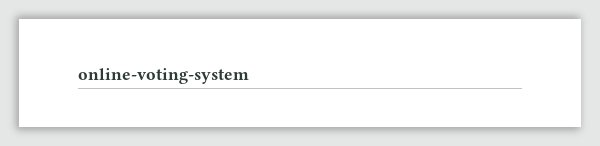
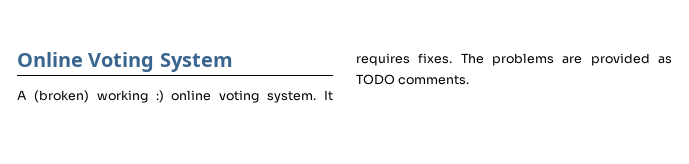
[78,68,249,84] online-voting-system -> [17,52,233,72] [17,90,333,103] [356,53,672,66] [356,74,470,85] Online Voting System // A (broken) working :) online voting system. It requires fixes. The problems are provided as TODO comments.

